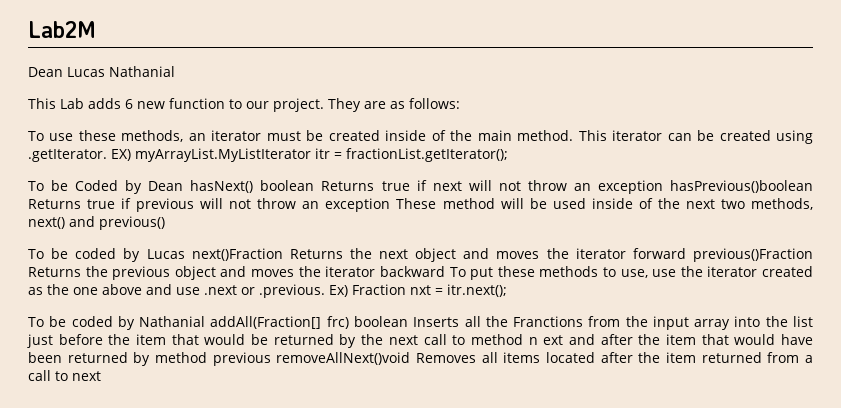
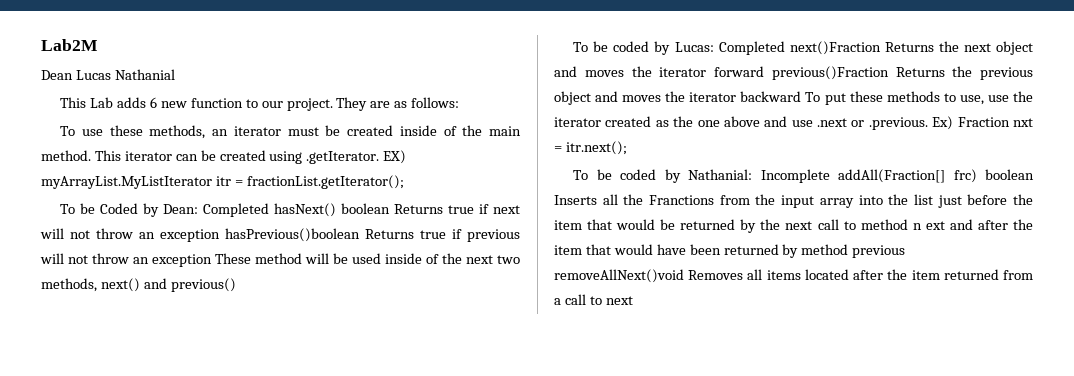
[148,181,184,191] Dean -> [163,203,270,217] Dean: Completed
[146,249,185,259] Lucas -> [674,41,785,55] Lucas: Completed
[139,316,206,327] Nathanial -> [688,169,830,183] Nathanial: Incomplete

